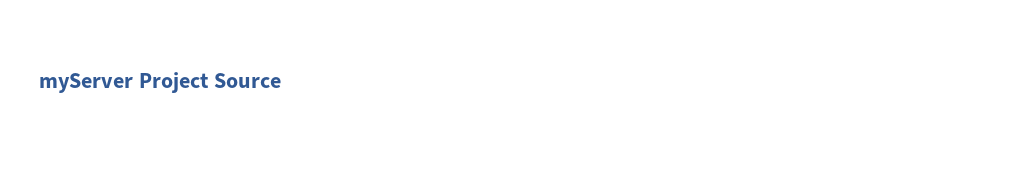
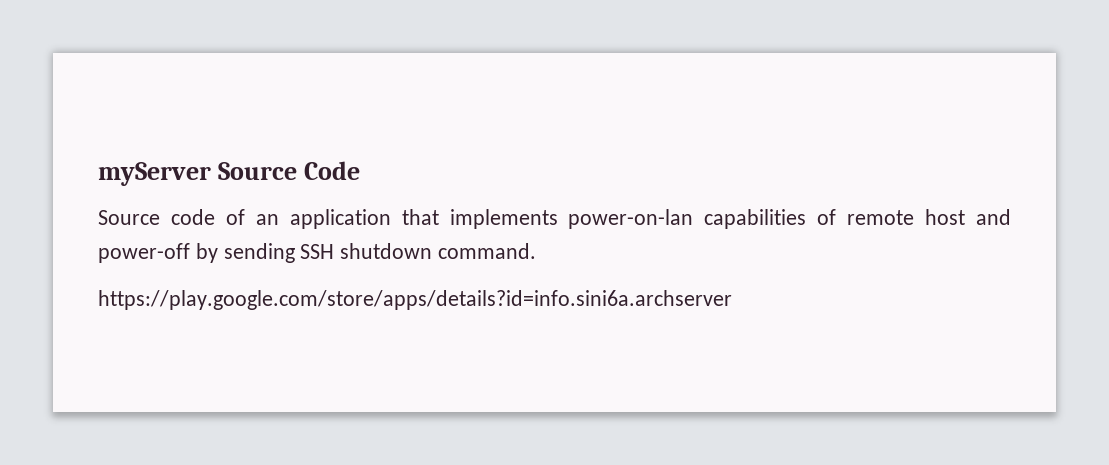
[138,72,281,93] Project Source -> [218,161,361,180] [98,209,1011,229] [98,243,537,263] [98,290,732,310] Source Code // Source code of an application that implements power-on-lan capabilities of remote host and power-off by sending SSH shutdown command. // https://play.google.com/store/apps/details?id=info.sini6a.archserver

